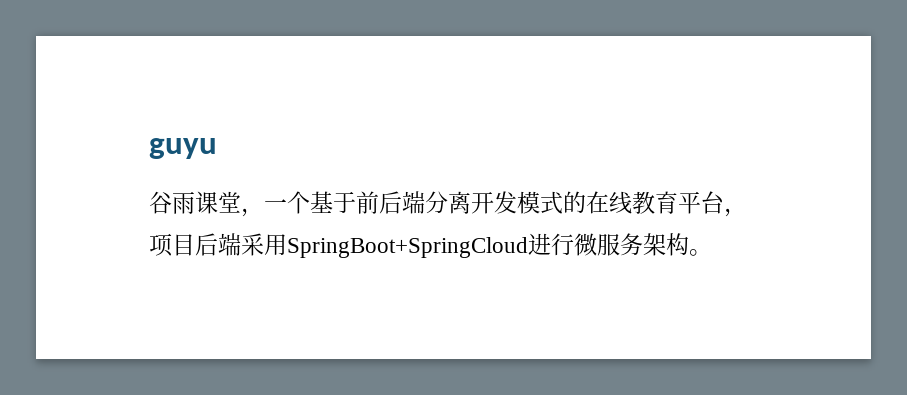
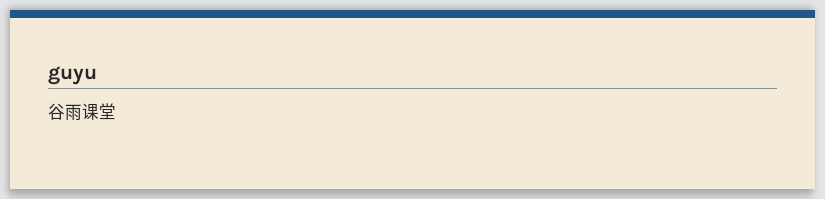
[241,191,747,217] [149,233,712,258] ，一个基于前后端分离开发模式的在线教育平台，项目后端采用SpringBoot+SpringCloud进行微服务架构。 -> (116, 111) none

